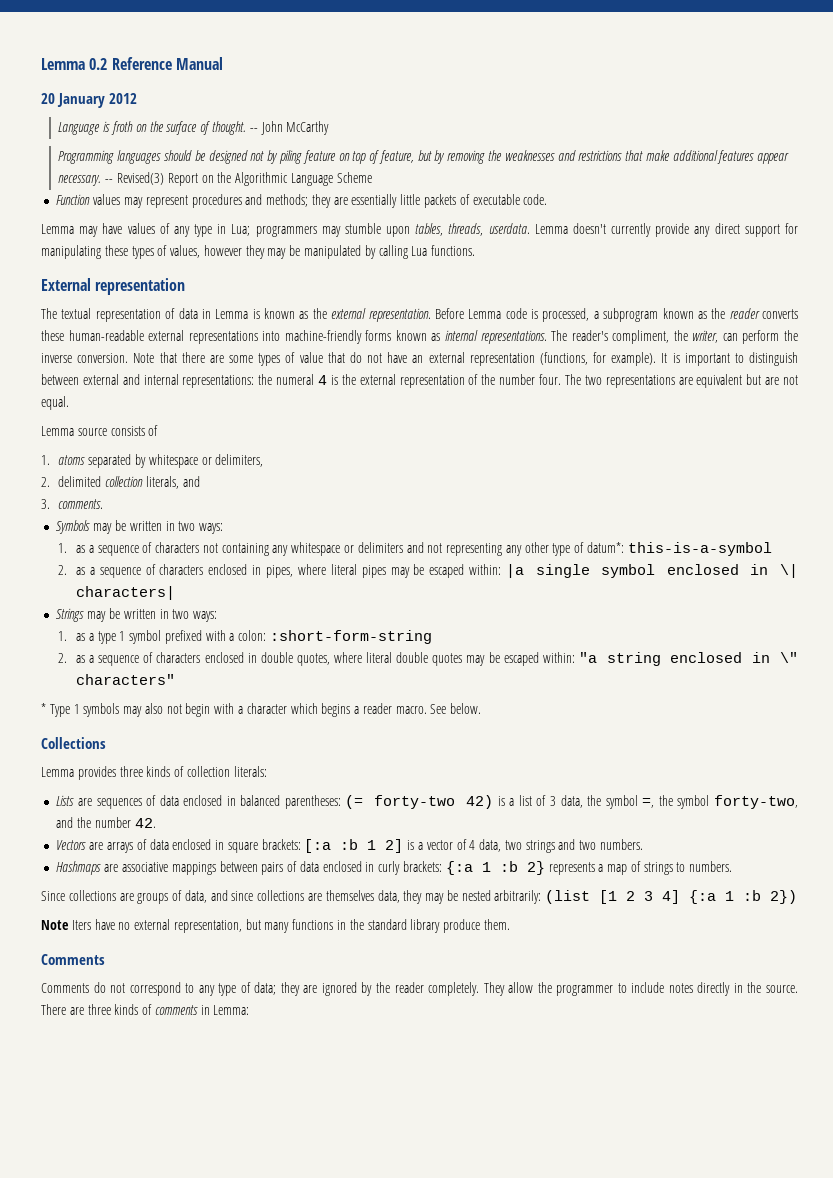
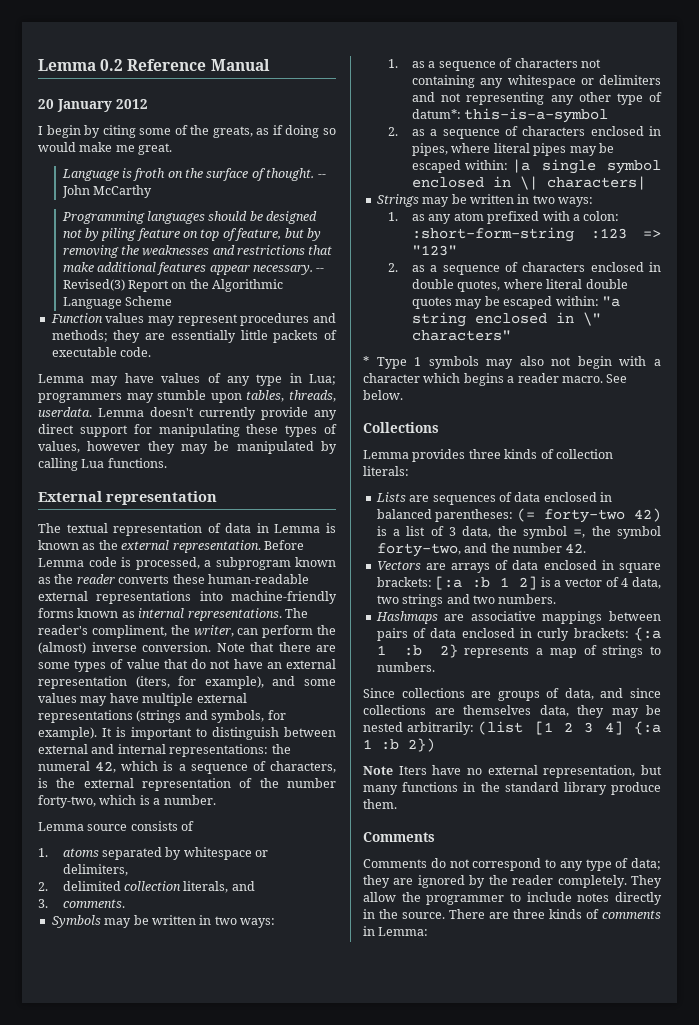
(137, 98) none -> [38,125,336,138] [38,142,173,155] // I begin by citing some of the greats, as if doing so would make me great.
(798, 335) none -> [38,642,86,654] (almost)
[539,352,588,365] (functions, -> [135,676,336,689] [38,693,247,706] [38,710,265,723] (iters, for example), and some values may have multiple external representations (strings and symbols,
[318,375,328,385] 4 -> [95,761,336,774] 42, which is a sequence of characters,
[539,374,798,388] [41,396,69,410] four. The two representations are equivalent but are not equal. -> [38,795,216,808] forty-two, which is a number.
[88,630,162,644] a type 1 symbol -> [428,212,484,224] any atom
(433, 637) none -> [590,228,661,239] [412,245,458,256] :123 => "123"

